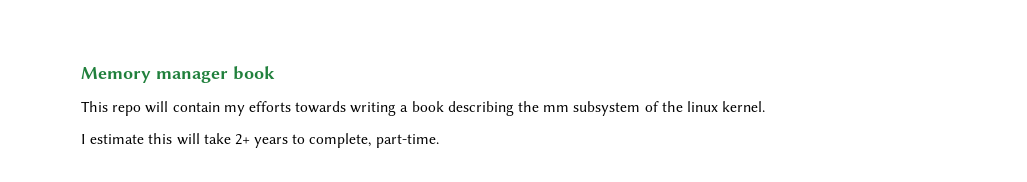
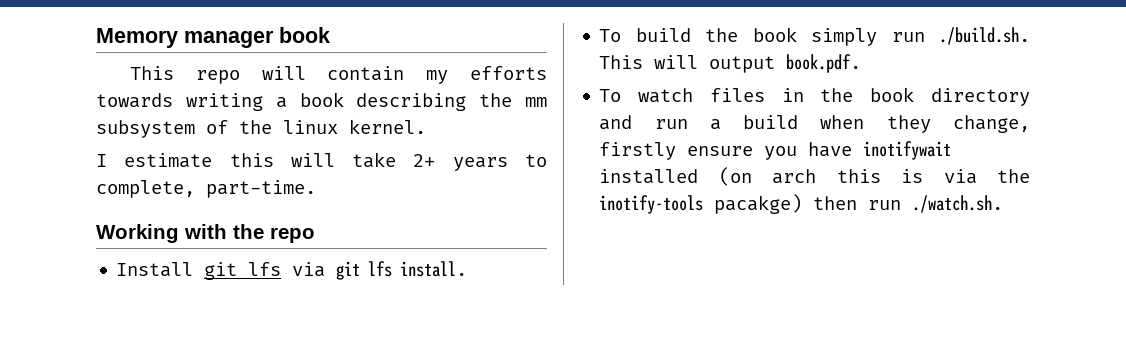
(439, 141) none -> [96,224,315,243] [116,261,468,280] [599,27,1030,46] [599,54,862,73] [599,87,1030,106] [599,115,1030,133] [599,141,952,160] [599,167,1030,186] [599,194,1004,214] // Working with the repo // Install git lfs via git lfs install. // To build the book simply run ./build.sh. This will output book.pdf. // To watch files in the book directory and run a build when they change, firstly ensure you have inotifywait installed (on arch this is via the inotify-tools pacakge) then run ./watch.sh.

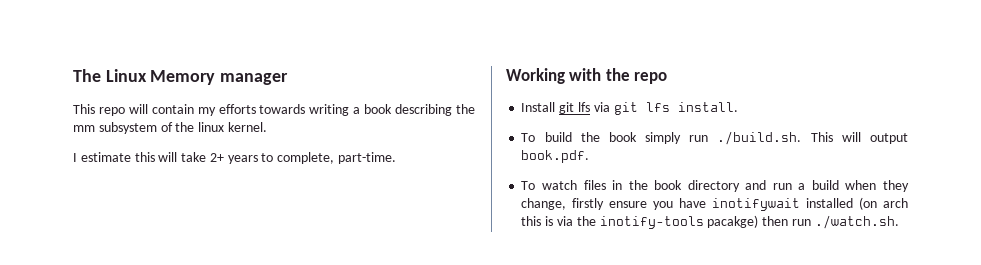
(96, 38) none -> [73,69,147,82] The Linux
[279,27,330,43] book -> (289, 79) none

